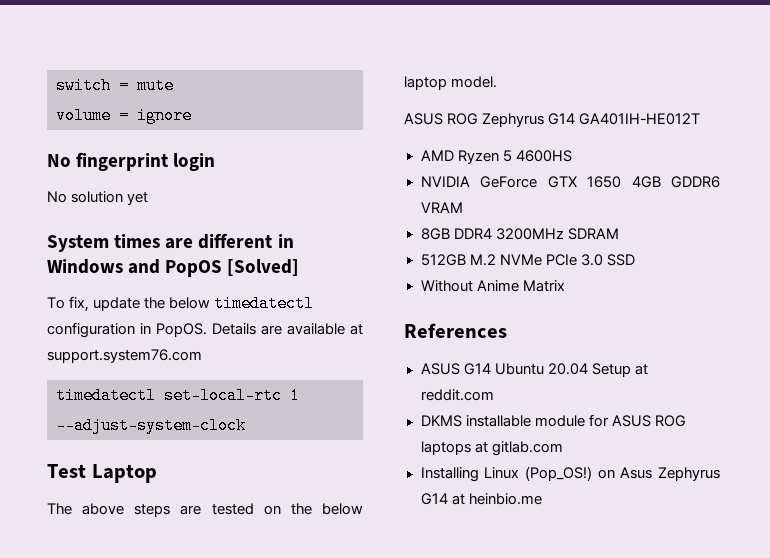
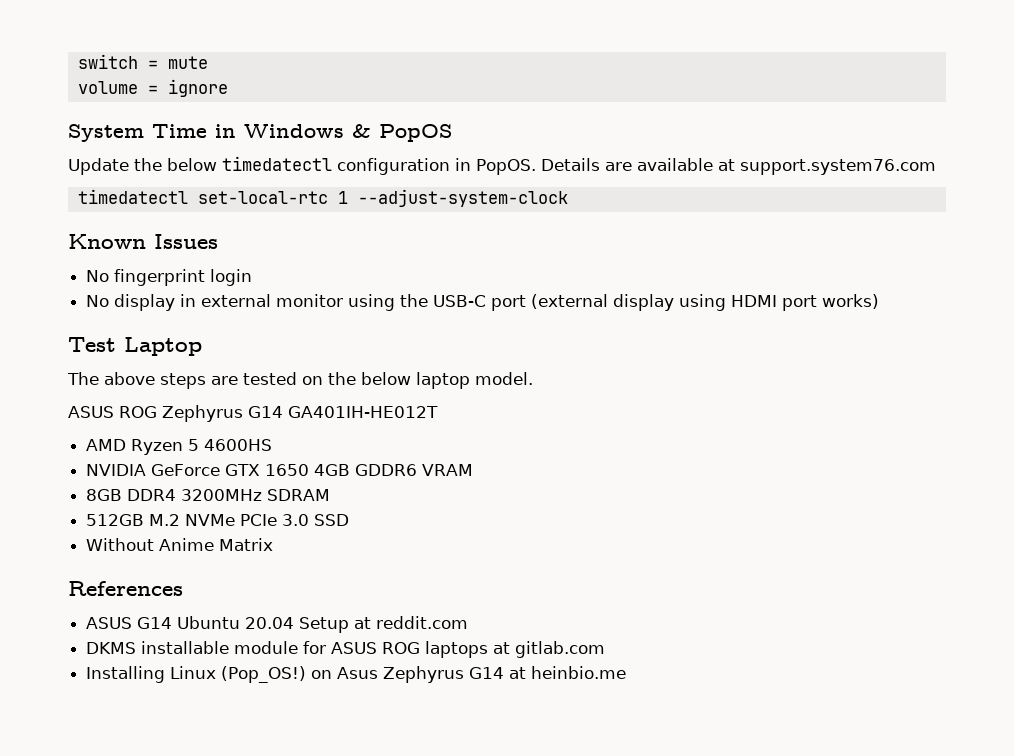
[47,152,216,171] [47,191,149,205] [47,233,273,252] No fingerprint login // No solution yet // System times are different -> [68,124,207,142] System Time
[128,259,161,274] and -> [352,124,371,138] &
[227,259,300,276] [47,296,141,312] [Solved] // To fix, update -> [68,158,129,175] // Update
(246, 425) none -> [68,234,218,249] [86,269,253,286] [86,294,880,311] // Known Issues // No fingerprint login // No display in external monitor using the USB-C port (external display using HDMI port works)

